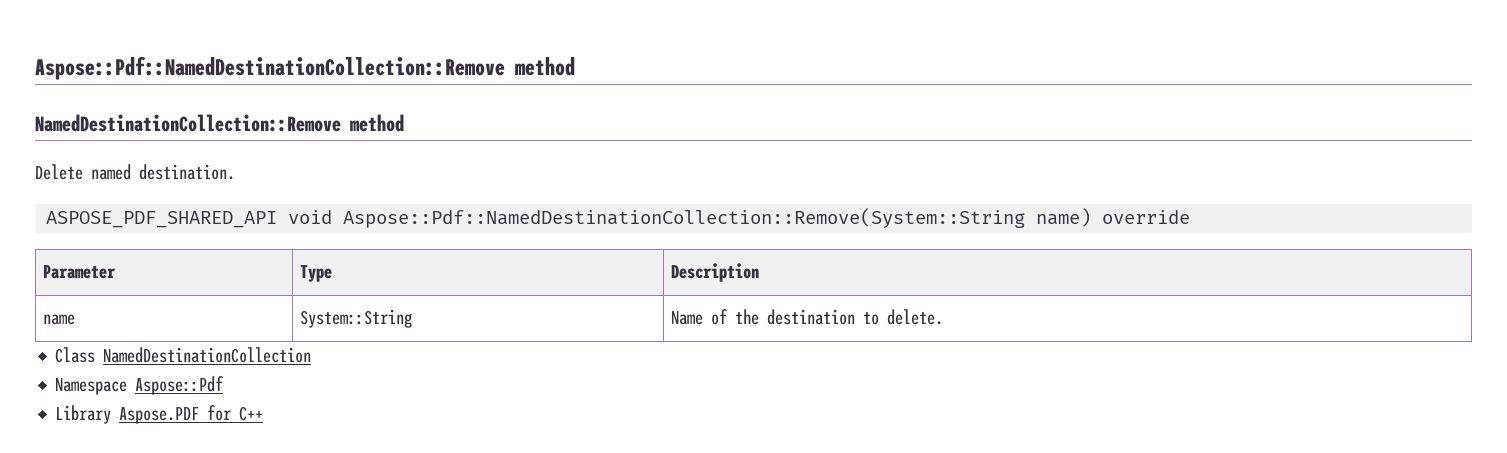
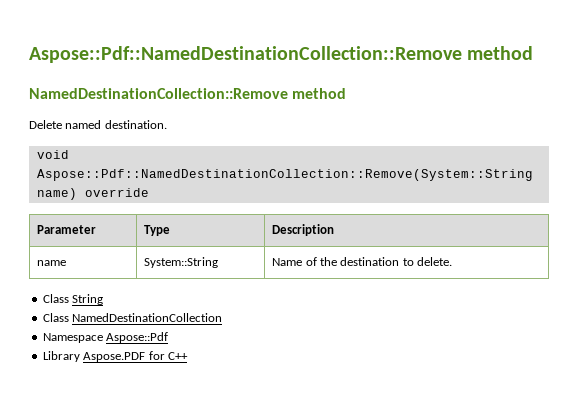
[46,211,278,228] ASPOSE_PDF_SHARED_API -> (167, 124) none
(944, 317) none -> [42,294,104,305] // Class String

